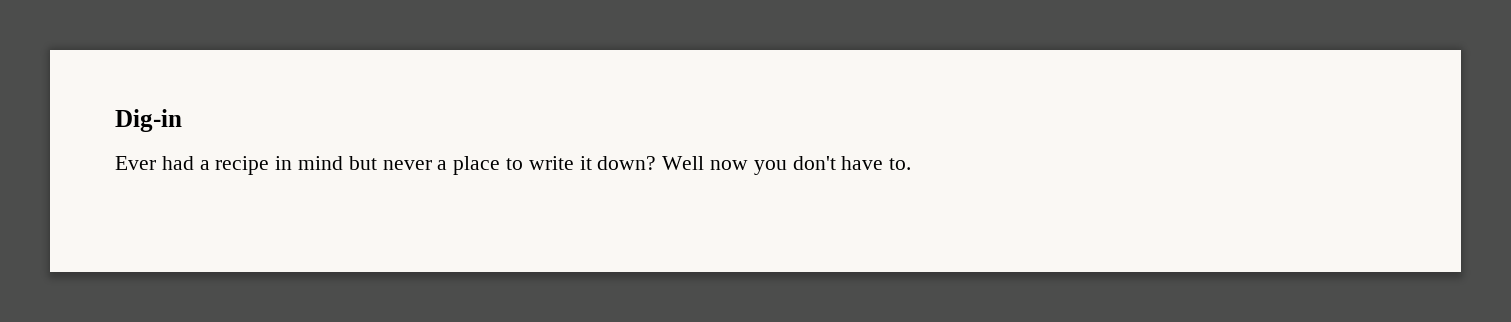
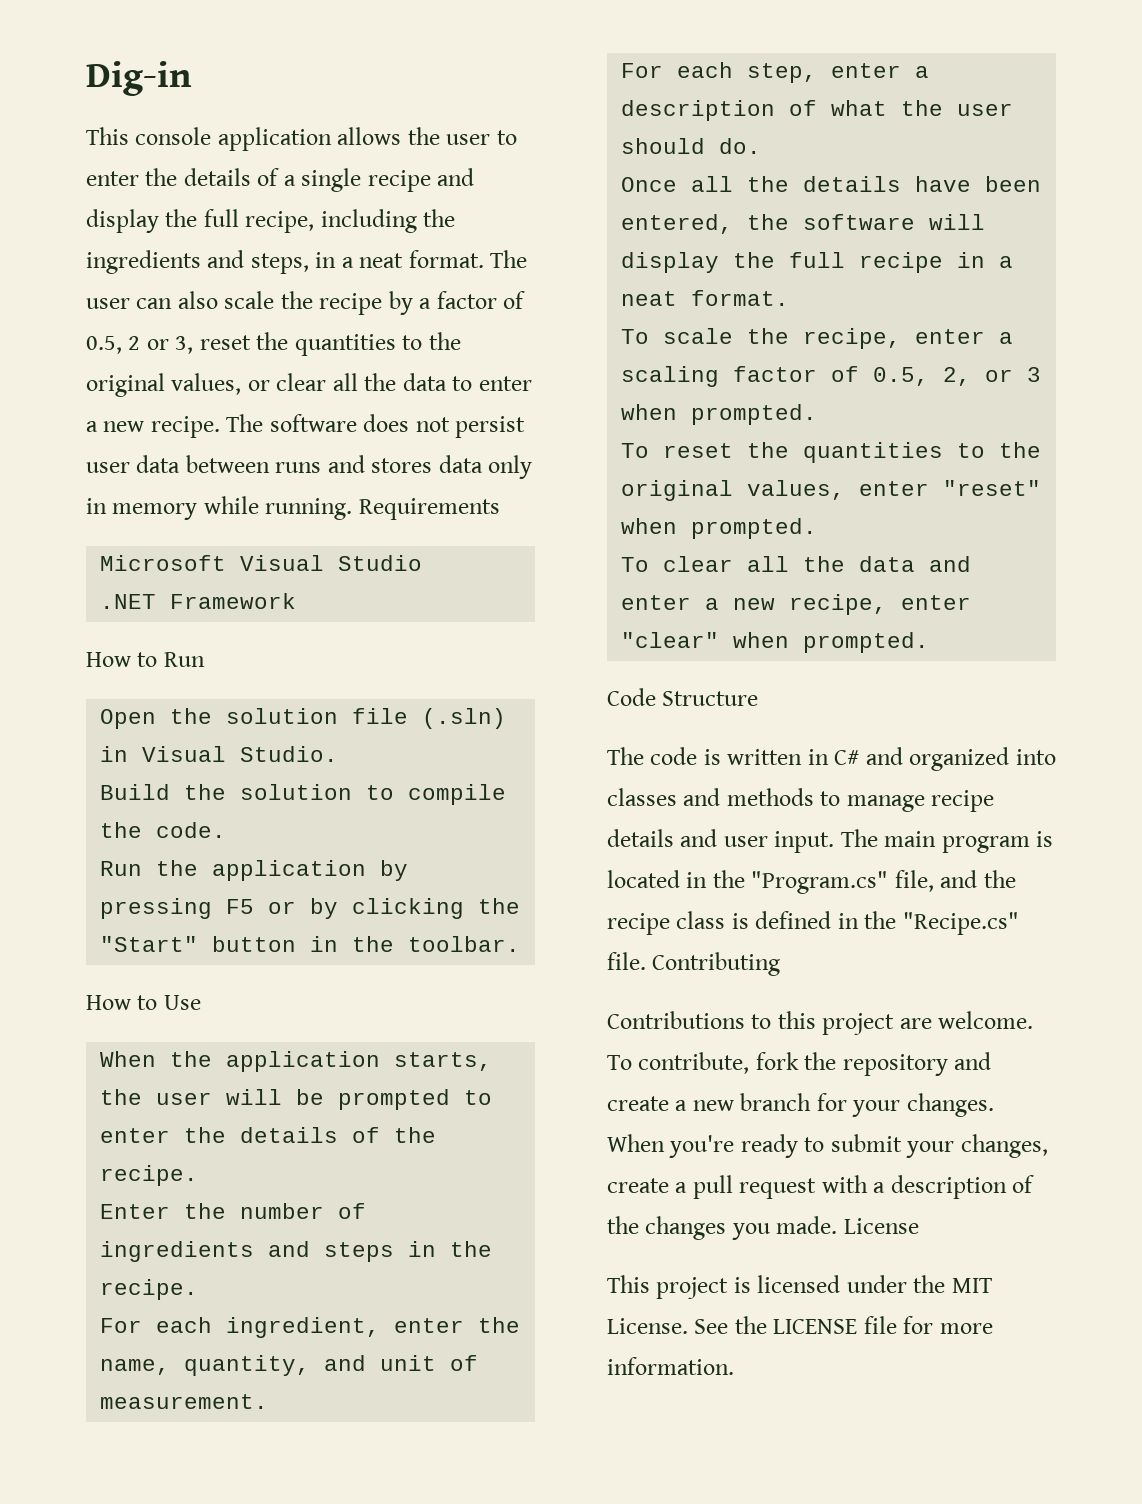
[115,156,912,175] Ever had a recipe in mind but never a place to write it down? Well now you don't have to. -> [86,127,517,151] [86,168,475,192] [86,209,456,233] [86,250,528,274] [86,291,526,315] [86,332,461,356] [86,373,532,397] [86,414,526,438] [86,455,533,479] [86,496,500,520] [100,555,423,571] [100,593,297,609] [86,652,205,667] [100,708,507,729] [100,746,339,762] [100,784,507,805] [100,822,227,838] [100,860,409,881] [100,898,521,919] [100,936,521,952] [86,995,201,1010] [100,1051,493,1072] [100,1089,493,1110] [100,1127,437,1143] [100,1165,199,1186] [100,1203,367,1219] [100,1241,493,1262] [100,1279,199,1300] [100,1317,521,1338] [100,1355,479,1376] [100,1394,269,1409] [621,62,930,83] [621,100,1014,121] [621,138,762,154] [621,176,1042,192] [621,214,986,234] [621,252,1014,273] [621,290,790,306] [621,328,1014,349] [621,366,1042,387] [621,404,818,425] [621,442,1042,463] [621,480,1042,501] [621,518,818,539] [621,556,972,572] [621,594,972,615] [621,632,930,653] [607,688,759,706] [607,747,1056,771] [607,788,995,812] [607,829,1054,853] [607,870,1016,894] [607,911,1019,935] [607,952,781,976] [607,1011,1034,1035] [607,1052,992,1076] [607,1093,994,1117] [607,1134,1048,1158] [607,1175,1035,1199] [607,1216,919,1240] [607,1275,992,1299] [607,1316,993,1334] [607,1357,734,1375] This console application allows the user to enter the details of a single recipe and display the full recipe, including the ingredients and steps, in a neat format. The user can also scale the recipe by a factor of 0.5, 2 or 3, reset the quantities to the original values, or clear all the data to enter a new recipe. The software does not persist user data between runs and stores data only in memory while running. Requirements // Microsoft Visual Studio // .NET Framework // How to Run // Open the solution file (.sln) in Visual Studio. // Build the solution to compile the code. // Run the application by pressing F5 or by clicking the "Start" button in the toolbar. // How to Use // When the application starts, the user will be prompted to enter the details of the recipe. // Enter the number of ingredients and steps in the recipe. // For each ingredient, enter the name, quantity, and unit of measurement. // For each step, enter a description of what the user should do. // Once all the details have been entered, the software will display the full recipe in a neat format. // To scale the recipe, enter a scaling factor of 0.5, 2, or 3 when prompted. // To reset the quantities to the original values, enter "reset" when prompted. // To clear all the data and enter a new recipe, enter "clear" when prompted. // Code Structure // The code is written in C# and organized into classes and methods to manage recipe details and user input. The main program is located in the "Program.cs" file, and the recipe class is defined in the "Recipe.cs" file. Contributing // Contributions to this project are welcome. To contribute, fork the repository and create a new branch for your changes. When you're ready to submit your changes, create a pull request with a description of the changes you made. License // This project is licensed under the MIT License. See the LICENSE file for more information.

